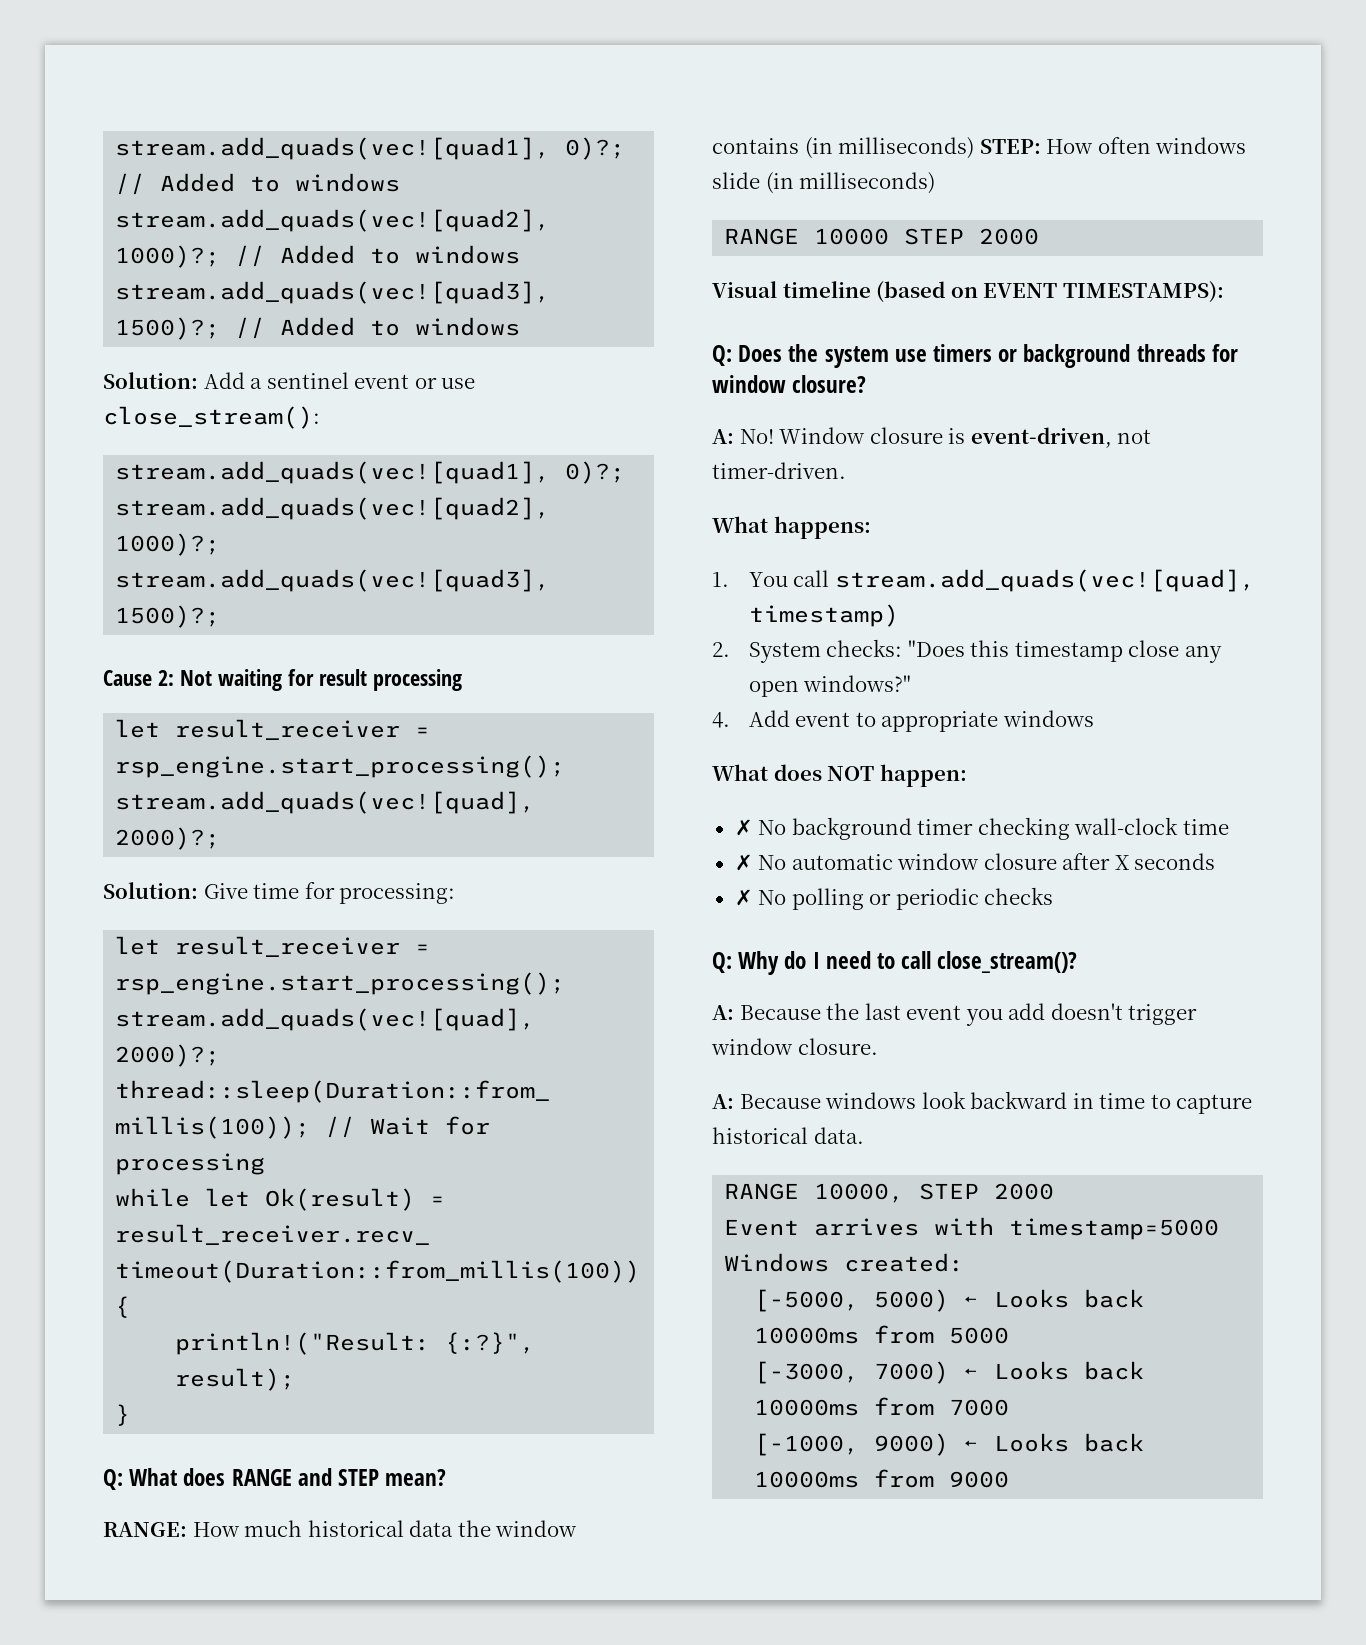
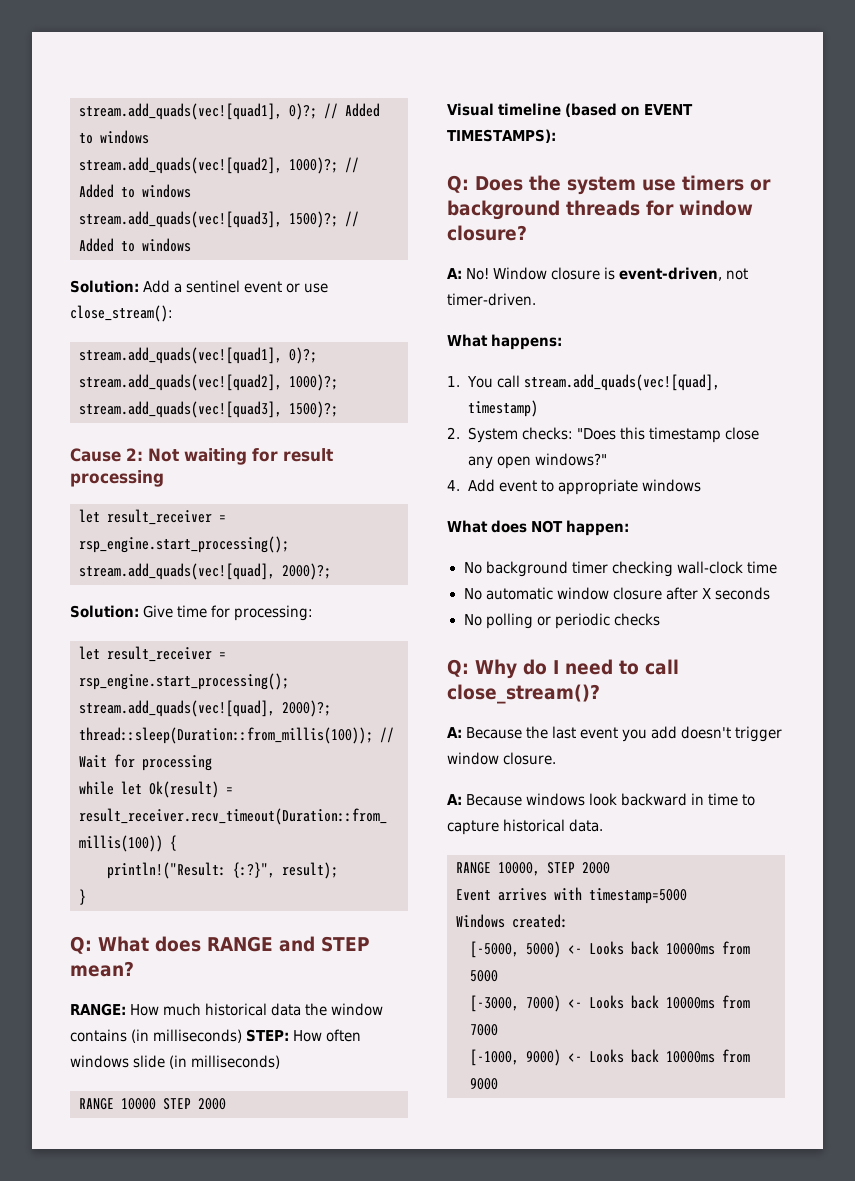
[734,819,753,836] ✗ -> (630, 528) none
[734,854,753,871] ✗ -> (777, 567) none
[734,889,753,906] ✗ -> (770, 593) none
[964,1296,980,1307] ← -> [568,945,582,954] <-
[964,1368,980,1379] ← -> [568,999,582,1008] <-
[964,1440,980,1451] ← -> [568,1053,582,1062] <-

